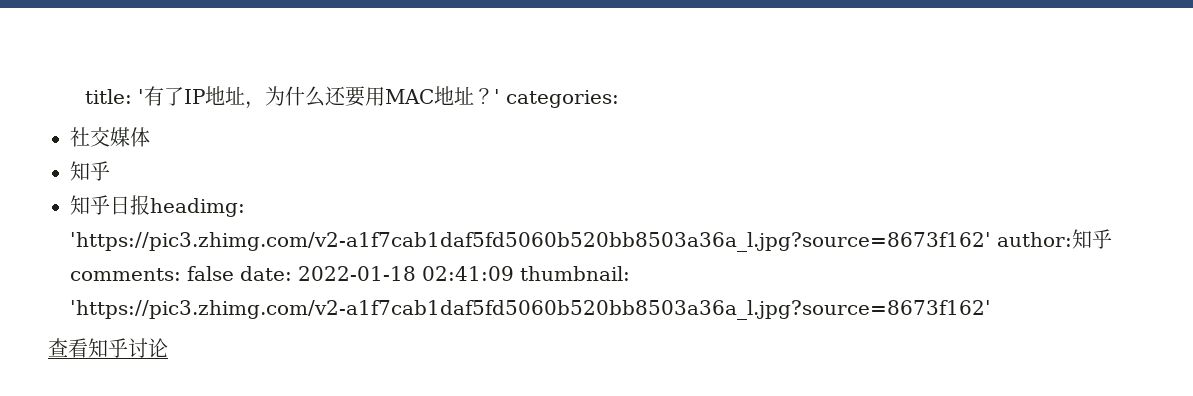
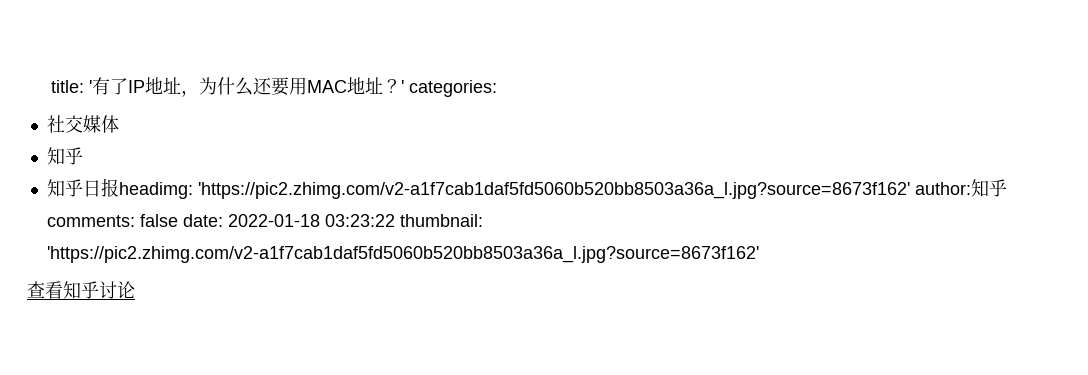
[70,232,991,252] 'https://pic3.zhimg.com/v2-a1f7cab1daf5fd5060b520bb8503a36a_l.jpg?source=8673f162' -> [197,182,910,199] 'https://pic2.zhimg.com/v2-a1f7cab1daf5fd5060b520bb8503a36a_l.jpg?source=8673f162'
[422,266,630,281] [70,300,991,320] 02:41:09 thumbnail: 'https://pic3.zhimg.com/v2-a1f7cab1daf5fd5060b520bb8503a36a_l.jpg?source=8673f162' -> [324,214,483,227] [46,246,759,263] 03:23:22 thumbnail: 'https://pic2.zhimg.com/v2-a1f7cab1daf5fd5060b520bb8503a36a_l.jpg?source=8673f162'

